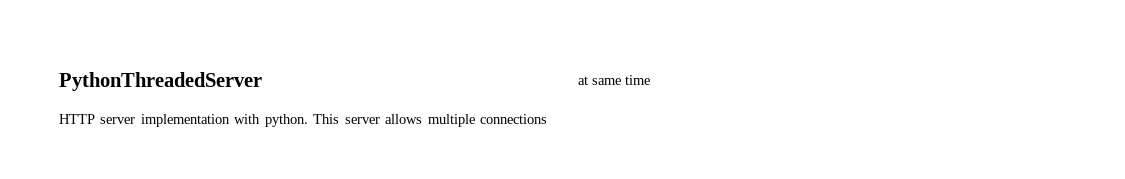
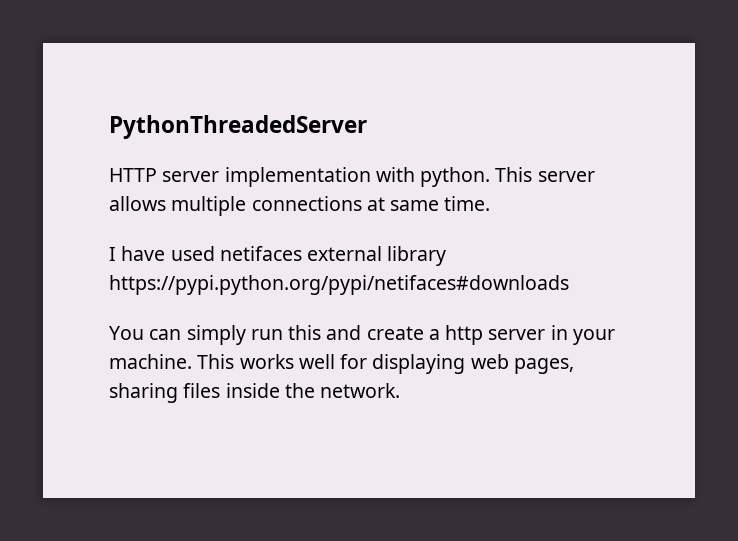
[625,75,650,85] time -> [444,196,491,211] [109,246,447,266] [109,275,569,295] [109,325,615,345] [109,354,574,374] [109,383,401,403] time. // I have used netifaces external library https://pypi.python.org/pypi/netifaces#downloads // You can simply run this and create a http server in your machine. This works well for displaying web pages, sharing files inside the network.

